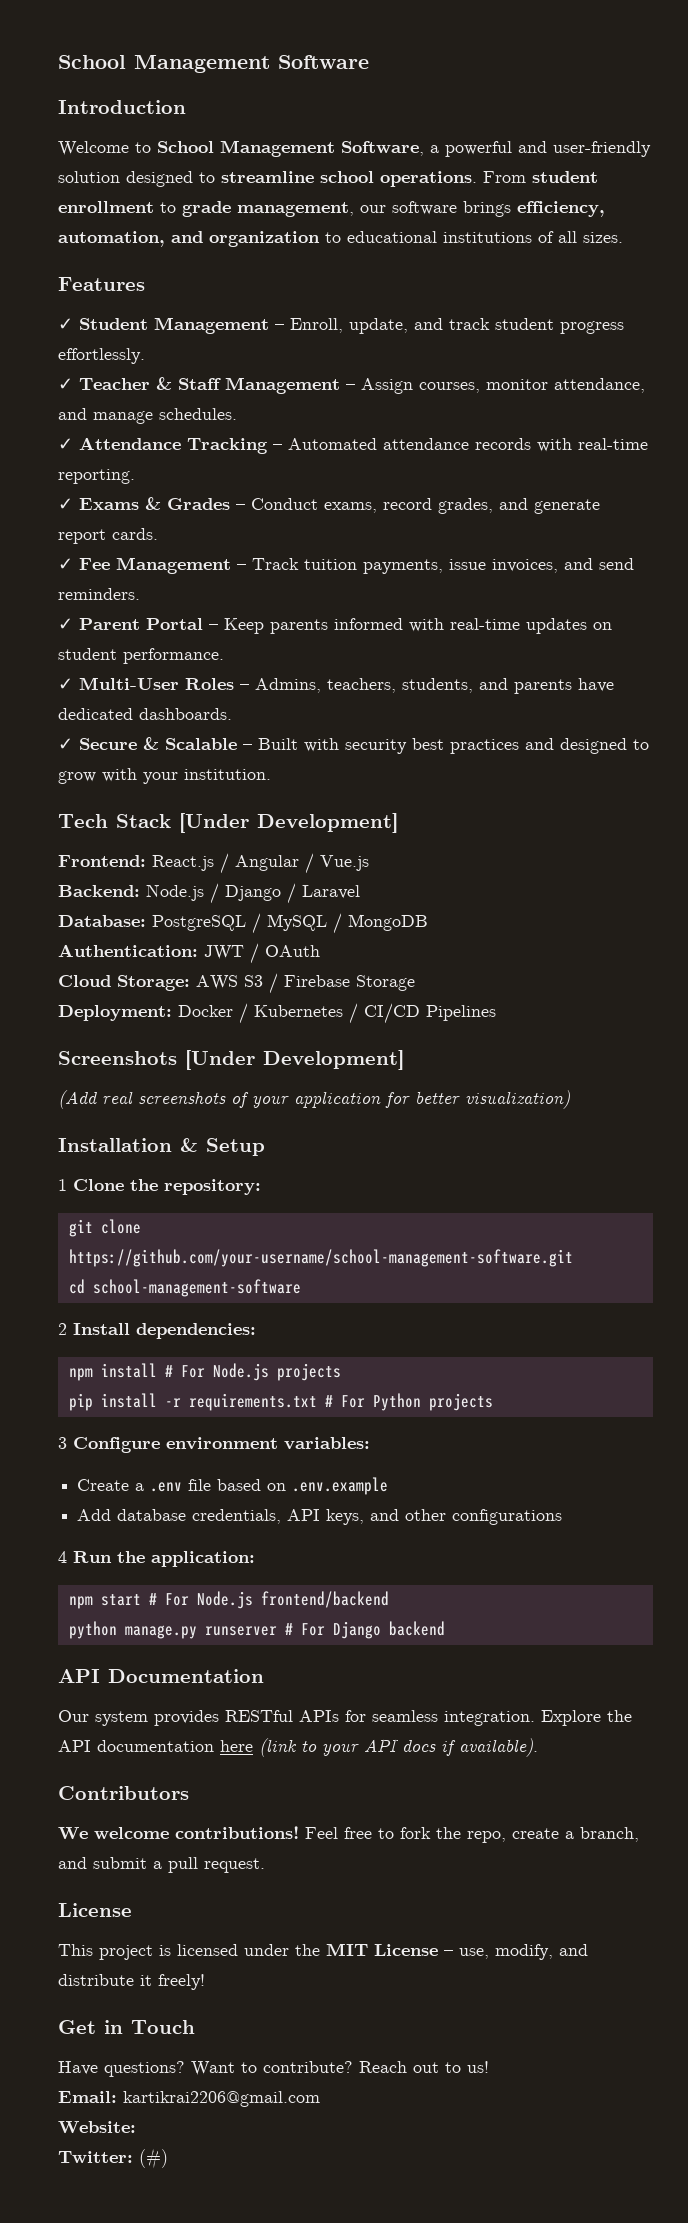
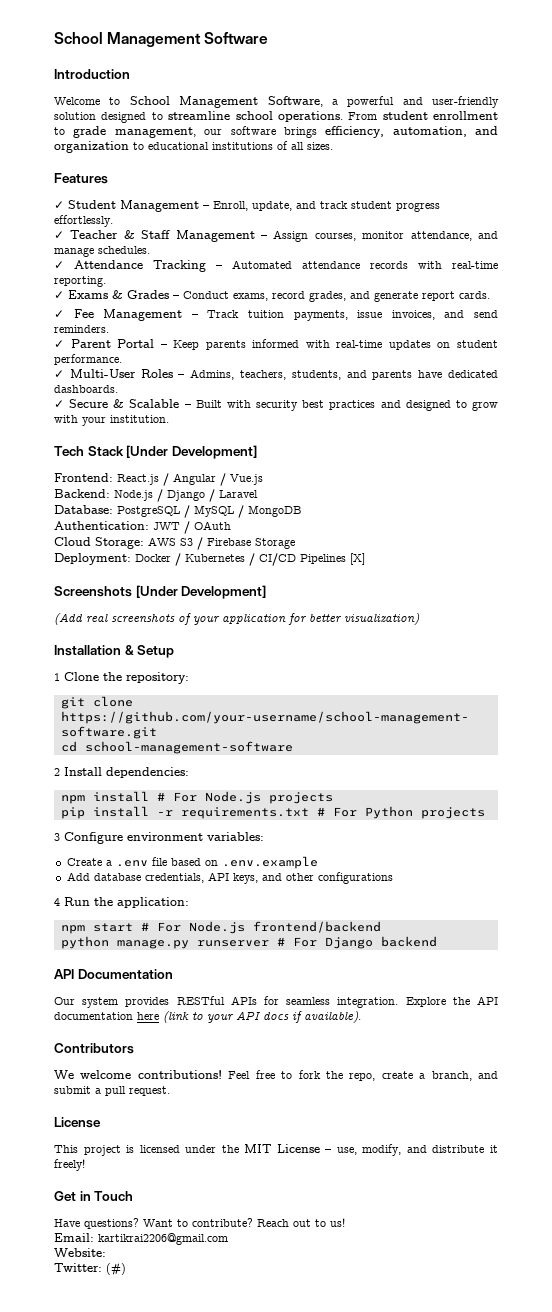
(496, 1013) none -> [350,553,365,565] [X]

